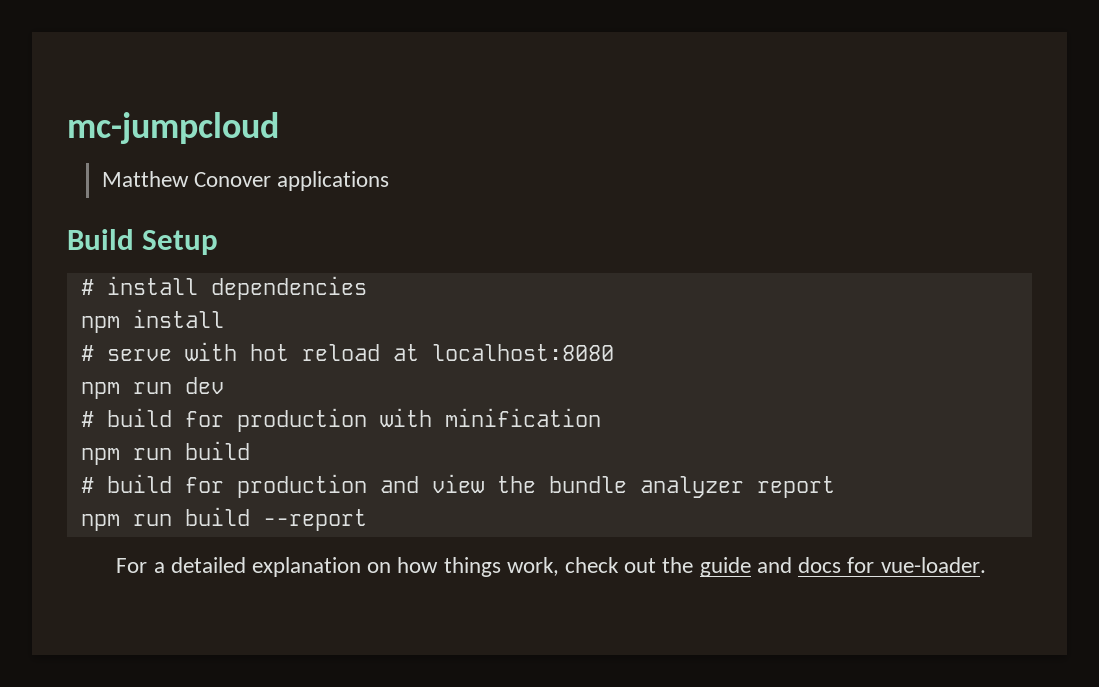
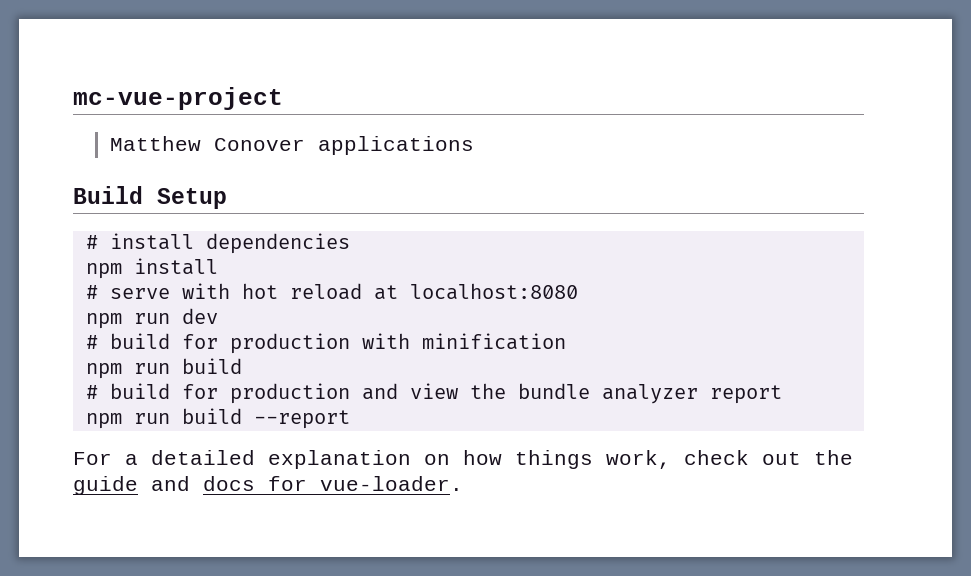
[67,112,279,144] mc-jumpcloud -> [73,87,283,110] mc-vue-project

